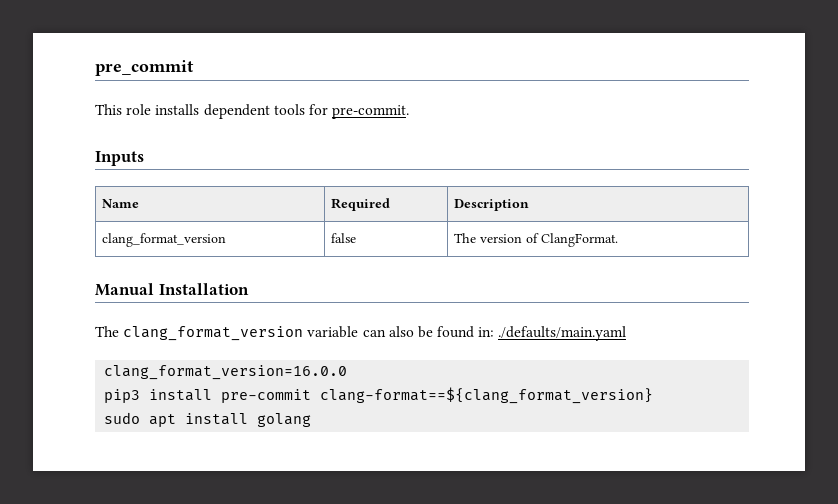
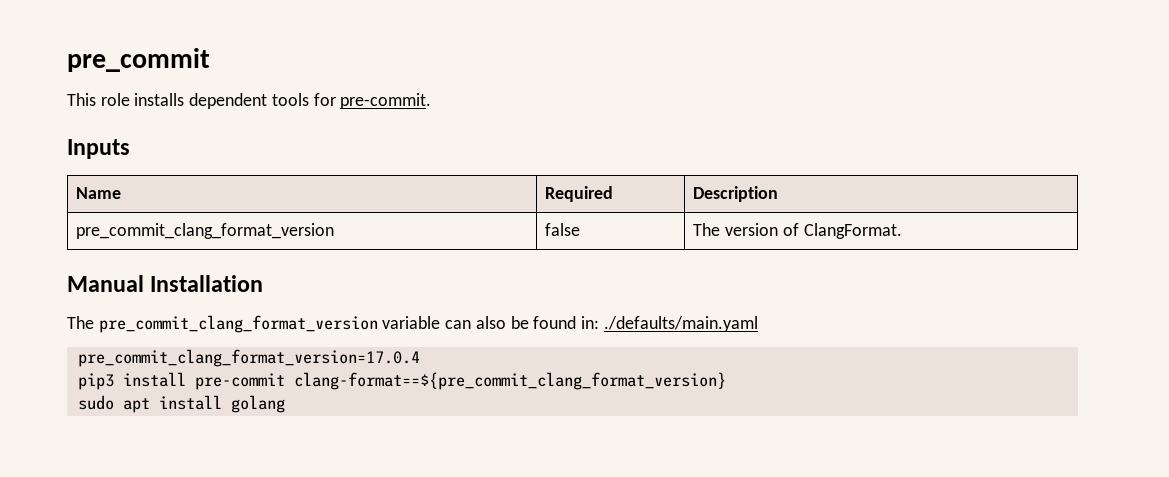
[102,233,227,247] clang_format_version -> [76,223,335,239] pre_commit_clang_format_version
[123,326,304,341] clang_format_version -> [98,315,378,333] pre_commit_clang_format_version
[104,365,348,380] clang_format_version=16.0.0 -> [77,349,420,367] pre_commit_clang_format_version=17.0.4
[320,387,654,404] clang-format==${clang_format_version} -> [293,372,726,390] clang-format==${pre_commit_clang_format_version}

